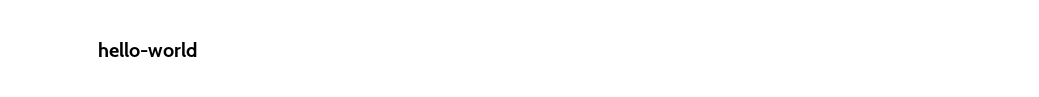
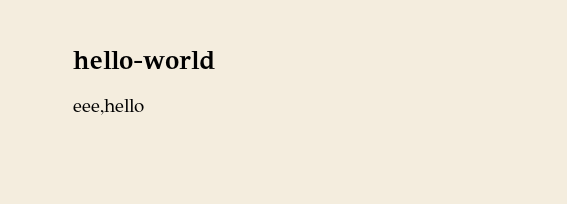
(197, 49) none -> [73,99,144,115] // eee,hello

